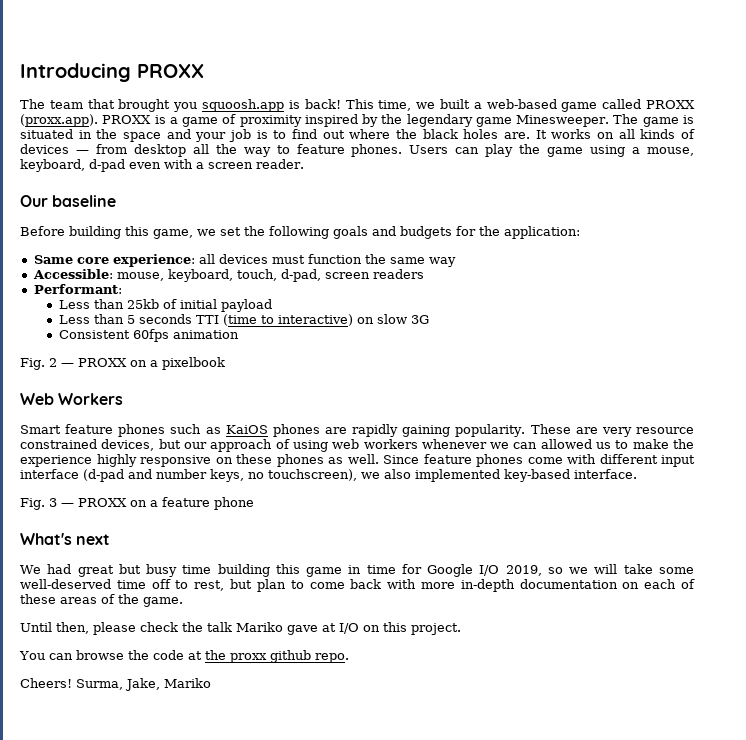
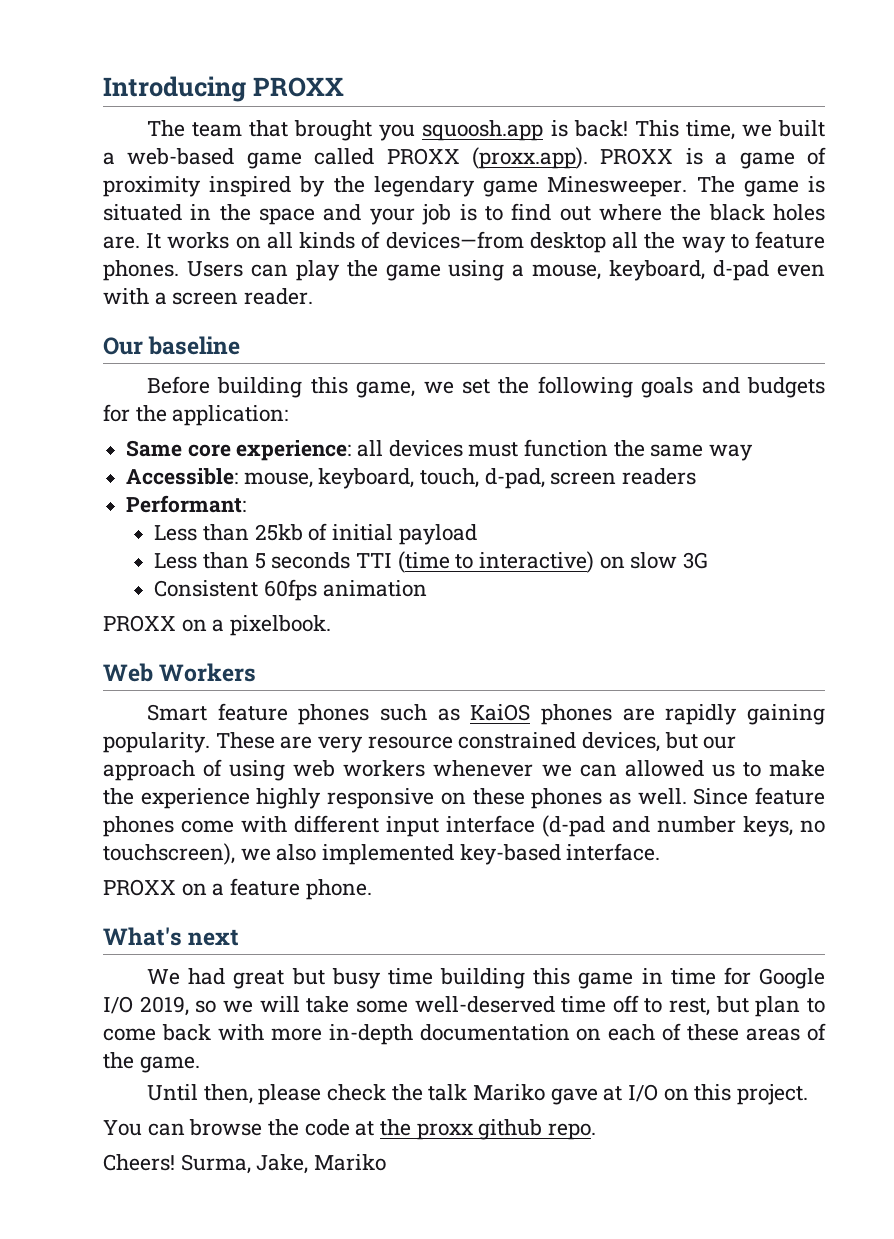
[20,144,127,154] devices — from -> [385,231,524,249] devices—from
[20,357,225,370] Fig. 2 — PROXX on a pixelbook -> [103,615,332,636] PROXX on a pixelbook.
[20,498,74,510] Fig. 3 — -> (661, 852) none
[214,497,254,510] phone -> [305,879,372,900] phone.

